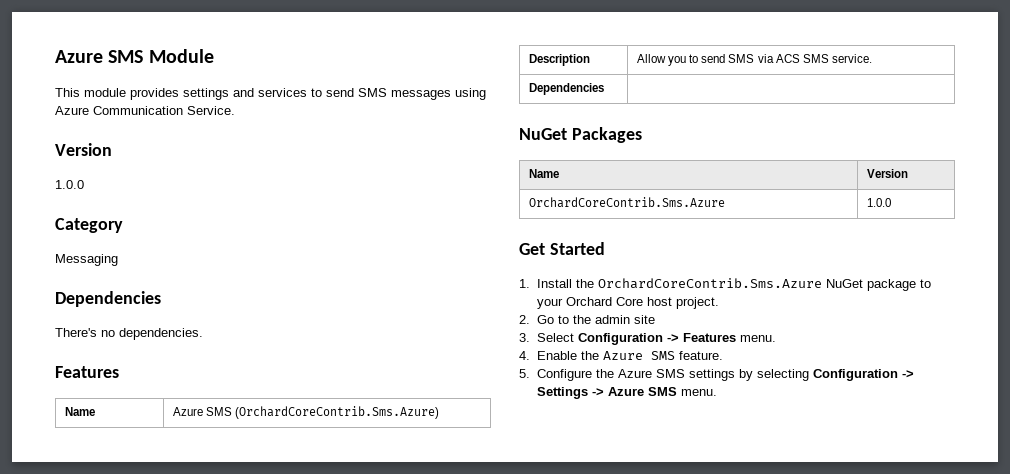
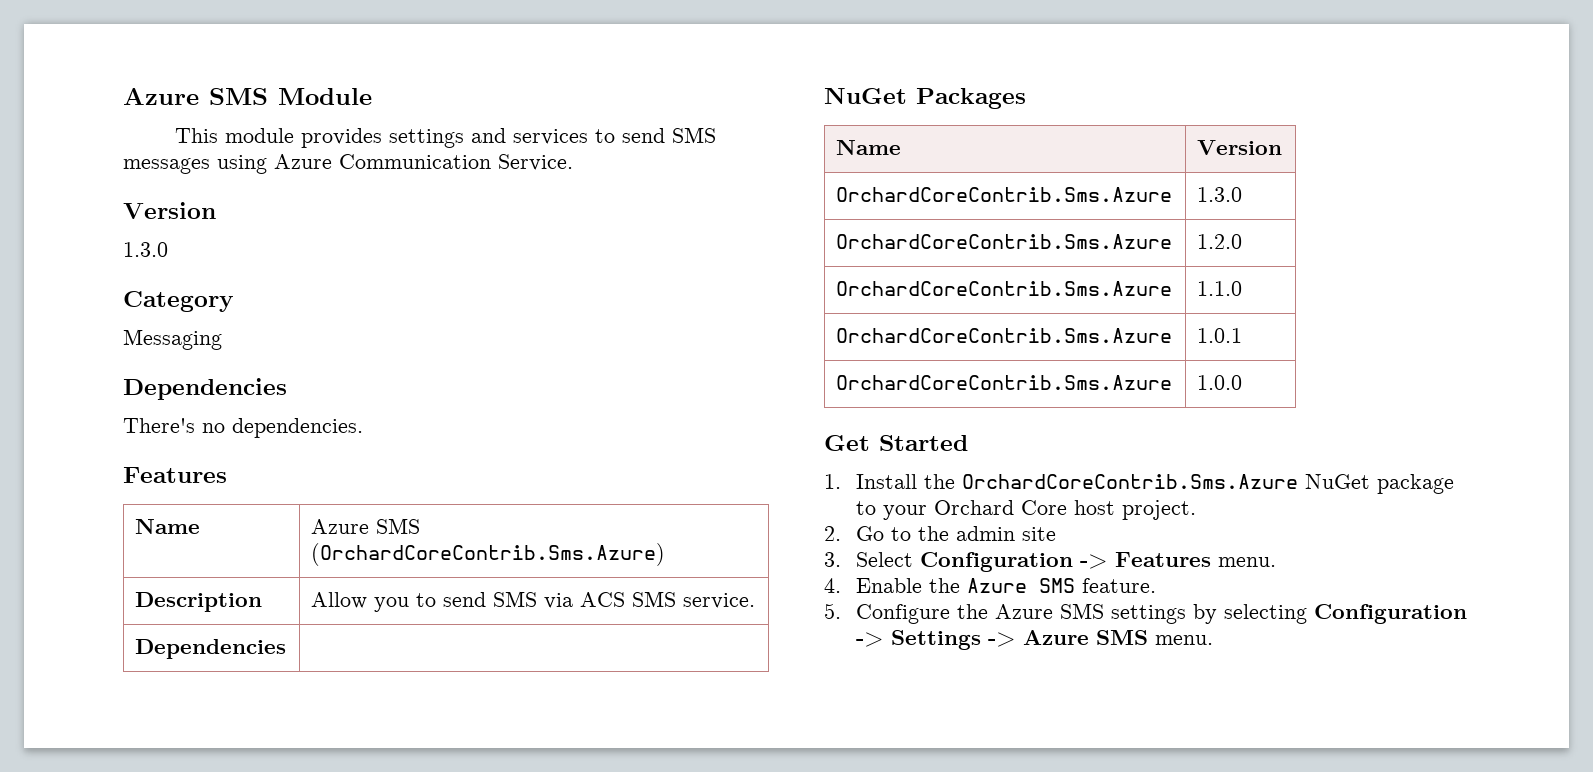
[55,180,84,189] 1.0.0 -> [123,242,168,257] 1.3.0
(909, 173) none -> [836,187,1173,202] [1197,187,1243,202] [836,234,1173,249] [1197,234,1243,249] [836,281,1173,296] [1197,281,1243,296] [836,328,1173,343] [1197,328,1243,343] // OrchardCoreContrib.Sms.Azure | 1.3.0 // OrchardCoreContrib.Sms.Azure | 1.2.0 // OrchardCoreContrib.Sms.Azure | 1.1.0 // OrchardCoreContrib.Sms.Azure | 1.0.1

